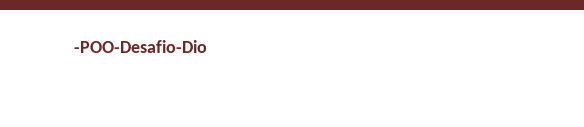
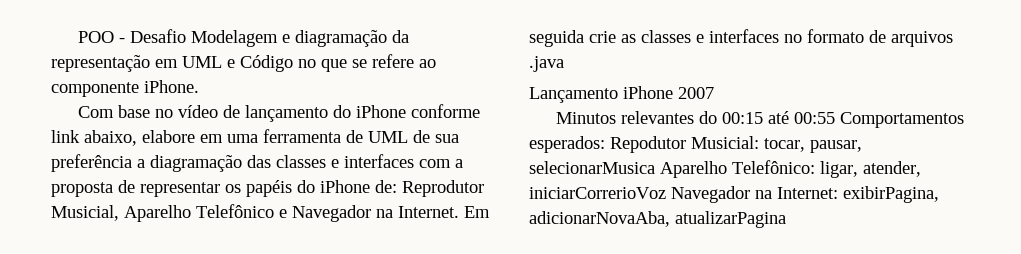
[74,40,207,53] -POO-Desafio-Dio -> [77,29,409,47] [51,54,436,72] [51,80,199,97] [77,104,480,122] [51,129,459,146] [51,154,463,172] [51,180,484,197] [51,204,490,222] [529,29,953,47] [529,56,564,72] [529,86,714,103] [555,111,964,128] [529,136,862,153] [529,160,921,178] [529,186,939,203] [529,211,786,228] POO - Desafio Modelagem e diagramação da representação em UML e Código no que se refere ao componente iPhone. // Com base no vídeo de lançamento do iPhone conforme link abaixo, elabore em uma ferramenta de UML de sua preferência a diagramação das classes e interfaces com a proposta de representar os papéis do iPhone de: Reprodutor Musicial, Aparelho Telefônico e Navegador na Internet. Em seguida crie as classes e interfaces no formato de arquivos .java // Lançamento iPhone 2007 // Minutos relevantes do 00:15 até 00:55 Comportamentos esperados: Repodutor Musicial: tocar, pausar, selecionarMusica Aparelho Telefônico: ligar, atender, iniciarCorrerioVoz Navegador na Internet: exibirPagina, adicionarNovaAba, atualizarPagina

